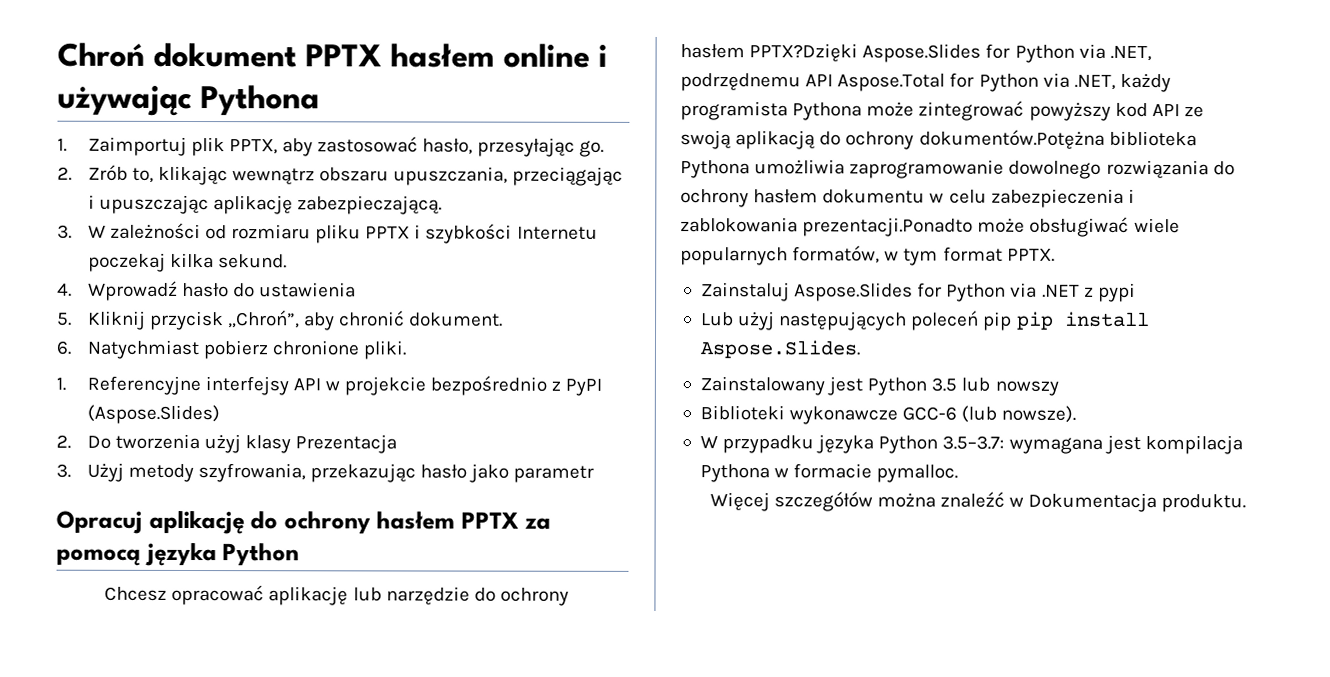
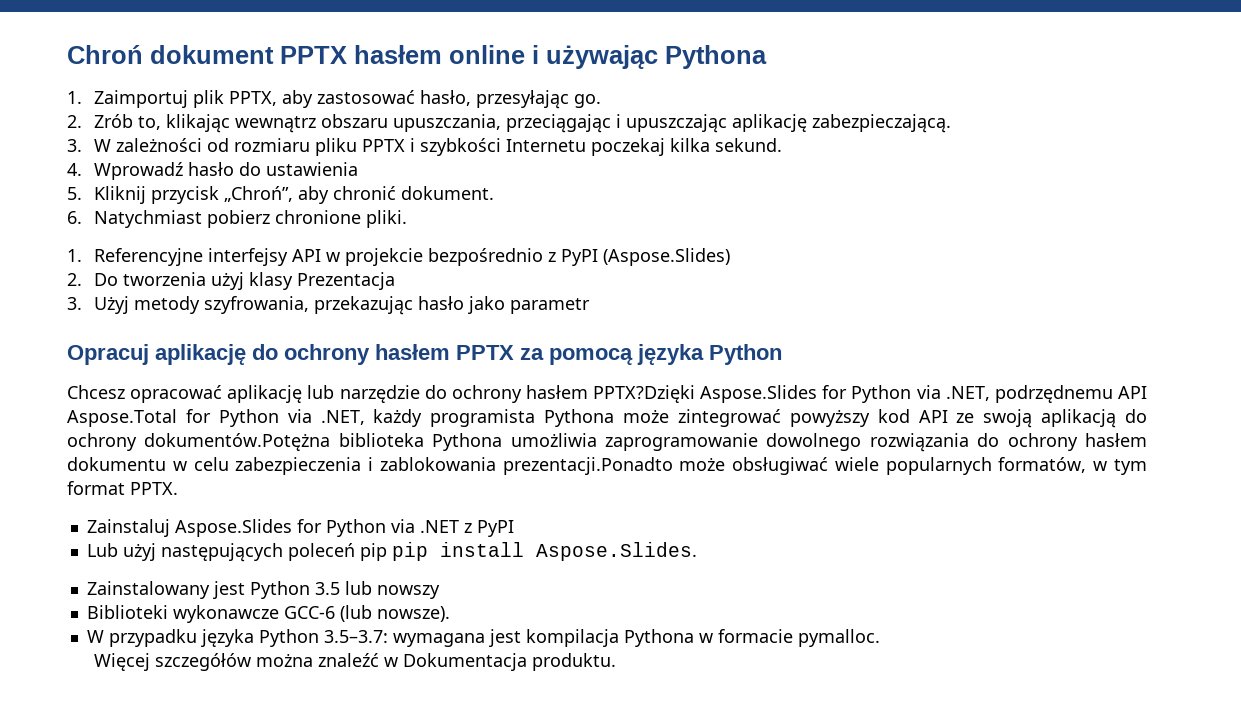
[1097,282,1136,302] pypi -> [476,520,514,537] PyPI

